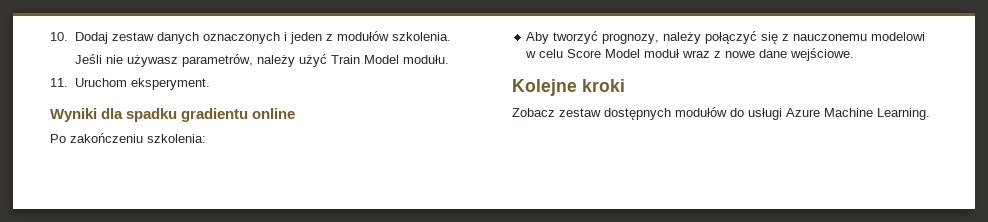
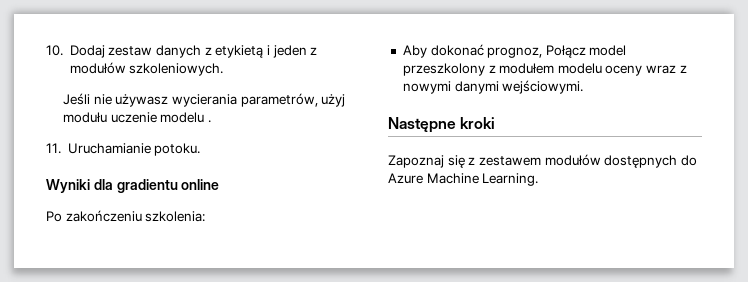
[202,32,280,44] oznaczonych -> [204,45,264,58] z etykietą
[391,32,451,41] szkolenia. -> [129,63,224,76] szkoleniowych.
[181,54,449,67] parametrów, należy użyć Train Model modułu. -> [172,93,346,107] [63,112,212,123] wycierania parametrów, użyj modułu uczenie modelu .
[74,78,210,90] Uruchom eksperyment. -> [67,143,201,156] Uruchamianie potoku.
[126,108,178,122] spadku -> (113, 184) none
[553,31,926,44] [525,48,855,61] [512,79,625,96] [512,107,782,120] tworzyć prognozy, należy połączyć się z nauczonemu modelowi w celu Score Model moduł wraz z nowe dane wejściowe. // Kolejne kroki // Zobacz zestaw dostępnych modułów do usługi -> [430,44,627,58] [402,63,687,76] [402,80,584,94] [388,117,496,133] [388,154,697,168] dokonać prognoz, Połącz model przeszkolony z modułem modelu oceny wraz z nowymi danymi wejściowymi. // Następne kroki // Zapoznaj się z zestawem modułów dostępnych do

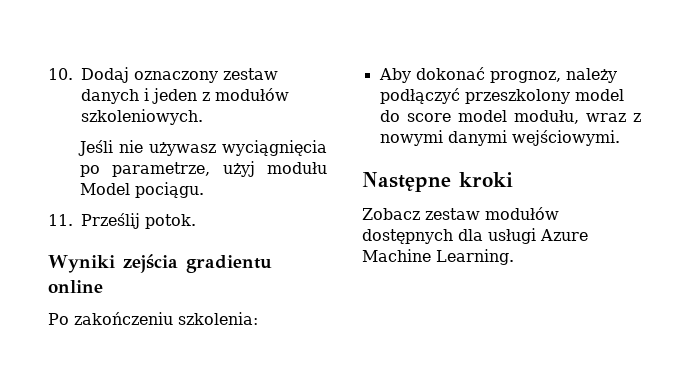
(105, 51) none -> [134,71,218,83] oznaczony
[204,45,264,58] z etykietą -> (139, 96) none
[172,93,346,107] [63,112,212,123] wycierania parametrów, użyj modułu uczenie modelu . -> [222,140,327,156] [79,161,327,177] [79,182,204,198] wyciągnięcia po parametrze, użyj modułu Model pociągu.
[67,143,201,156] Uruchamianie potoku. -> [81,213,196,229] Prześlij potok.
[93,179,113,190] dla -> [122,254,178,273] zejścia
[545,45,627,58] [402,63,643,76] Połącz model przeszkolony z modułem modelu oceny -> [565,68,617,83] [379,88,624,104] [379,110,579,124] należy podłączyć przeszkolony model do score model modułu,
[388,154,697,168] Zapoznaj się z zestawem modułów dostępnych do -> [362,207,559,220] [362,228,536,244] Zobacz zestaw modułów dostępnych dla usługi

